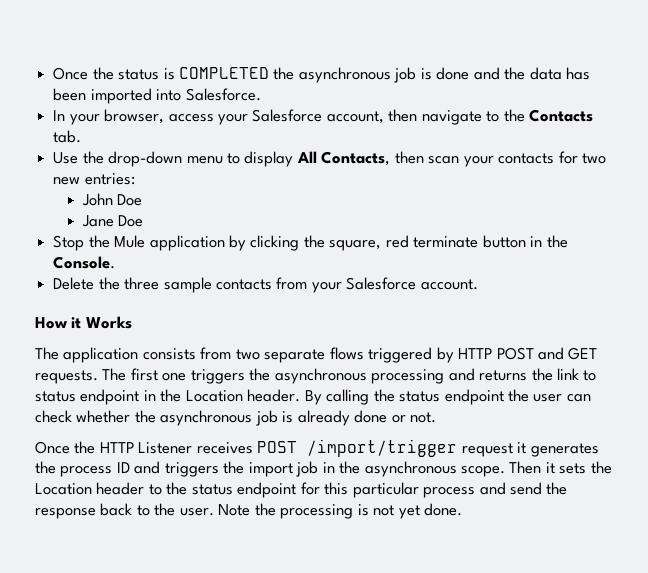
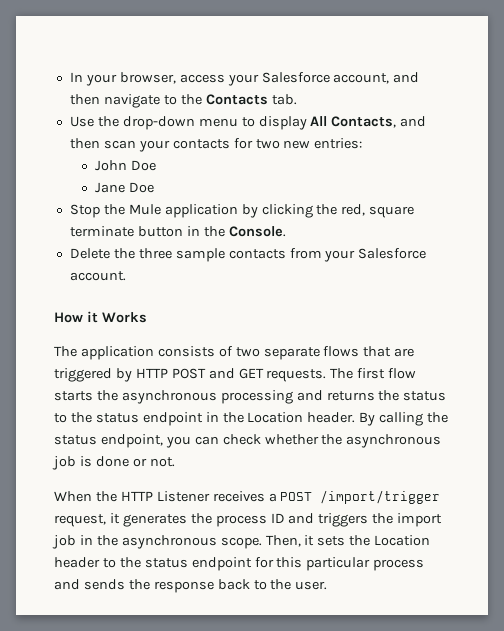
[53,67,591,83] [53,88,261,104] Once the status is COMPLETED the asynchronous job is done and the data has been imported into Salesforce. // -> (69, 77) none
(384, 117) none -> [393,72,420,83] and
(391, 158) none -> [400,116,427,127] and
[329,235,409,251] square, red -> [341,204,415,218] red, square
[200,347,232,360] from -> [218,346,233,357] of
(364, 353) none -> [363,346,415,357] that are
[162,369,245,384] one triggers -> [388,368,417,379] [54,391,93,401] flow starts
[557,368,597,381] link to -> [403,391,447,401] [54,412,92,423] status to the
[444,389,563,405] endpoint the user -> [100,434,191,448] endpoint, you
[297,410,350,426] already -> (92, 461) none
[35,441,70,454] Once -> [54,491,92,502] When
(253, 448) none -> [268,493,277,502] a
[461,443,513,457] request -> [54,514,106,527] request,
[509,461,542,474] Then -> [265,535,301,547] Then,
[510,482,543,495] send -> [83,579,125,590] sends
[218,503,463,519] Note the processing is not yet done. -> (328, 585) none

